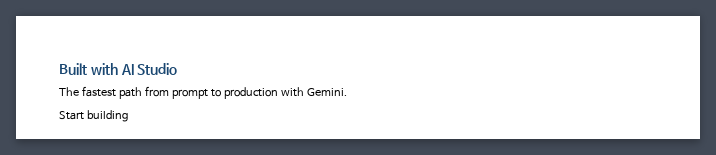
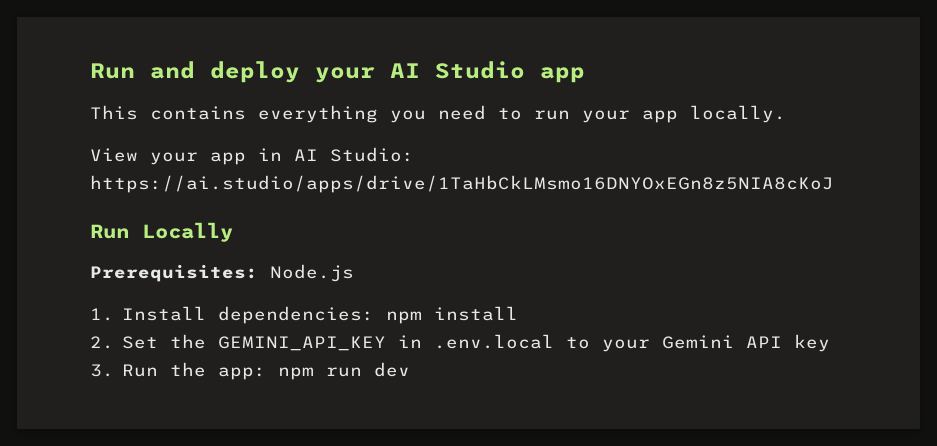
[59,63,178,75] [59,86,347,99] [59,110,128,122] Built with AI Studio // The fastest path from prompt to production with Gemini. // Start building -> [90,61,585,83] [90,105,786,123] [90,147,414,165] [90,175,834,193] [90,222,233,242] [90,264,354,282] [90,306,519,324] [90,334,831,352] [90,362,411,380] Run and deploy your AI Studio app // This contains everything you need to run your app locally. // View your app in AI Studio: https://ai.studio/apps/drive/1TaHbCkLMsmo16DNYOxEGn8z5NIA8cKoJ // Run Locally // Prerequisites: Node.js // 1. Install dependencies: npm install // 2. Set the GEMINI_API_KEY in .env.local to your Gemini API key // 3. Run the app: npm run dev

